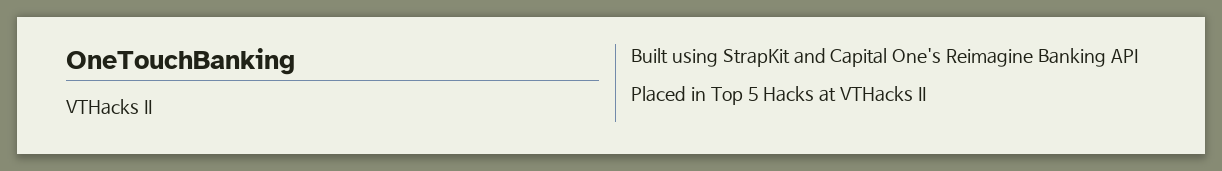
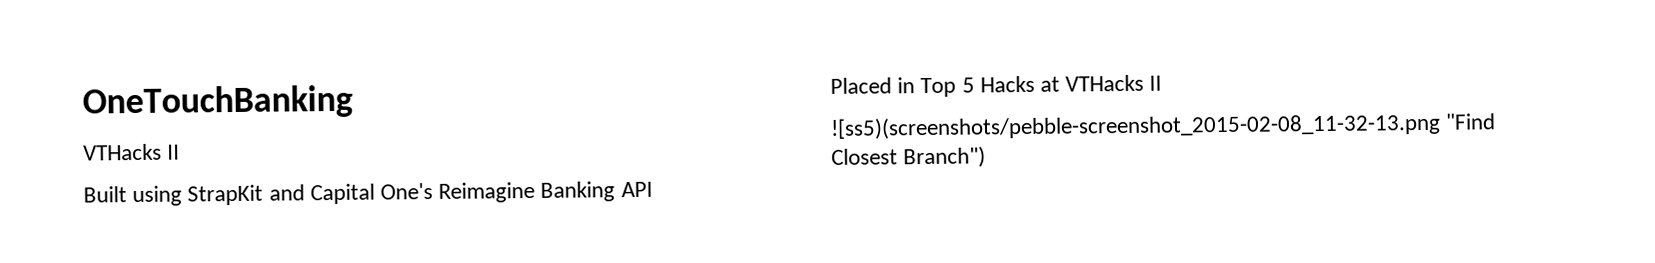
(927, 94) none -> [830,112,1497,140] [831,146,987,169] // ![ss5)(screenshots/pebble-screenshot_2015-02-08_11-32-13.png "Find Closest Branch")

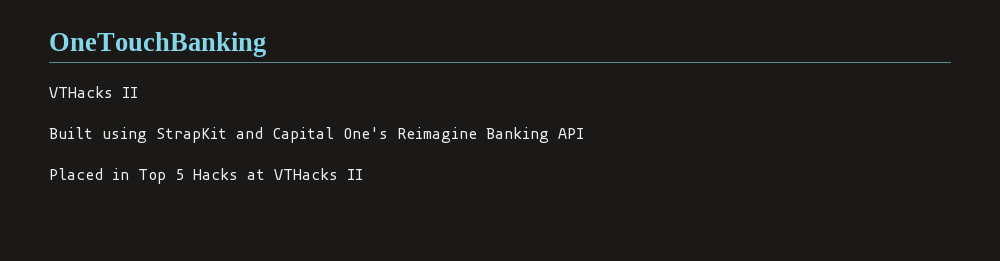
[830,112,1497,140] [831,146,987,169] // ![ss5)(screenshots/pebble-screenshot_2015-02-08_11-32-13.png "Find Closest Branch") -> (363, 174) none

